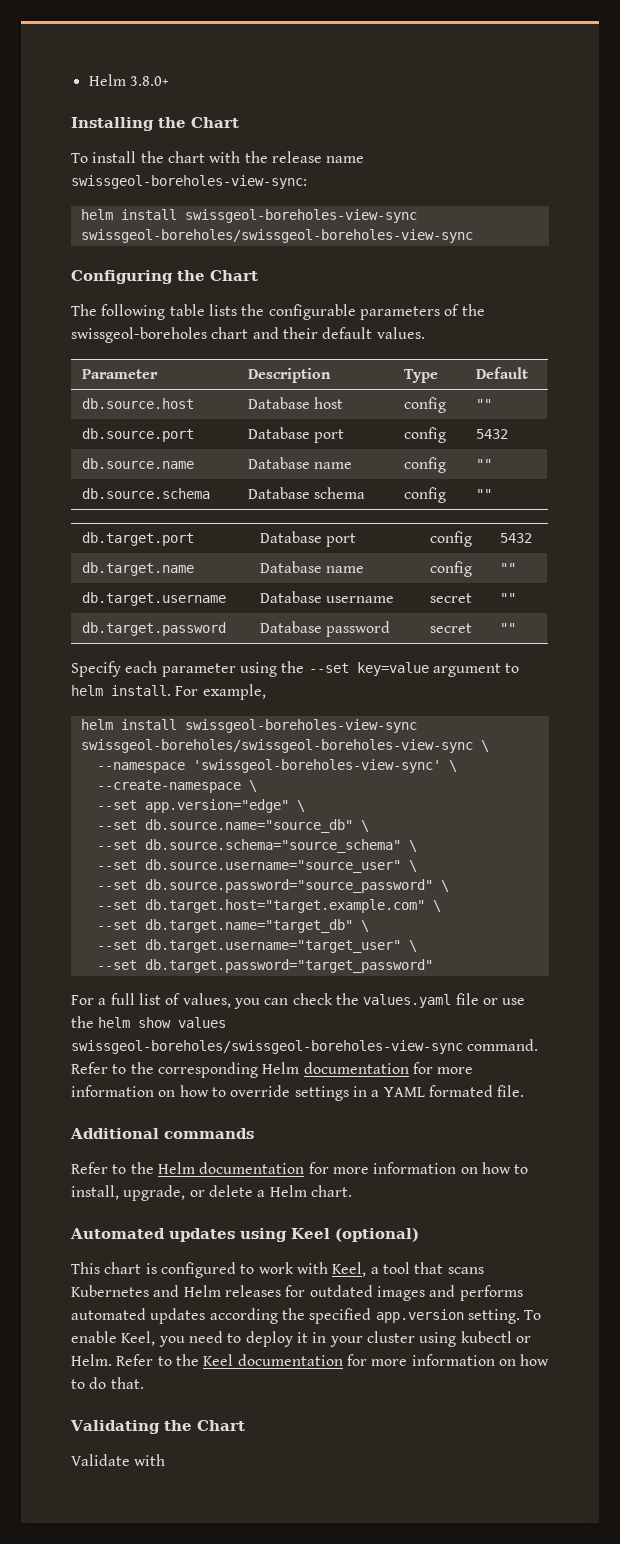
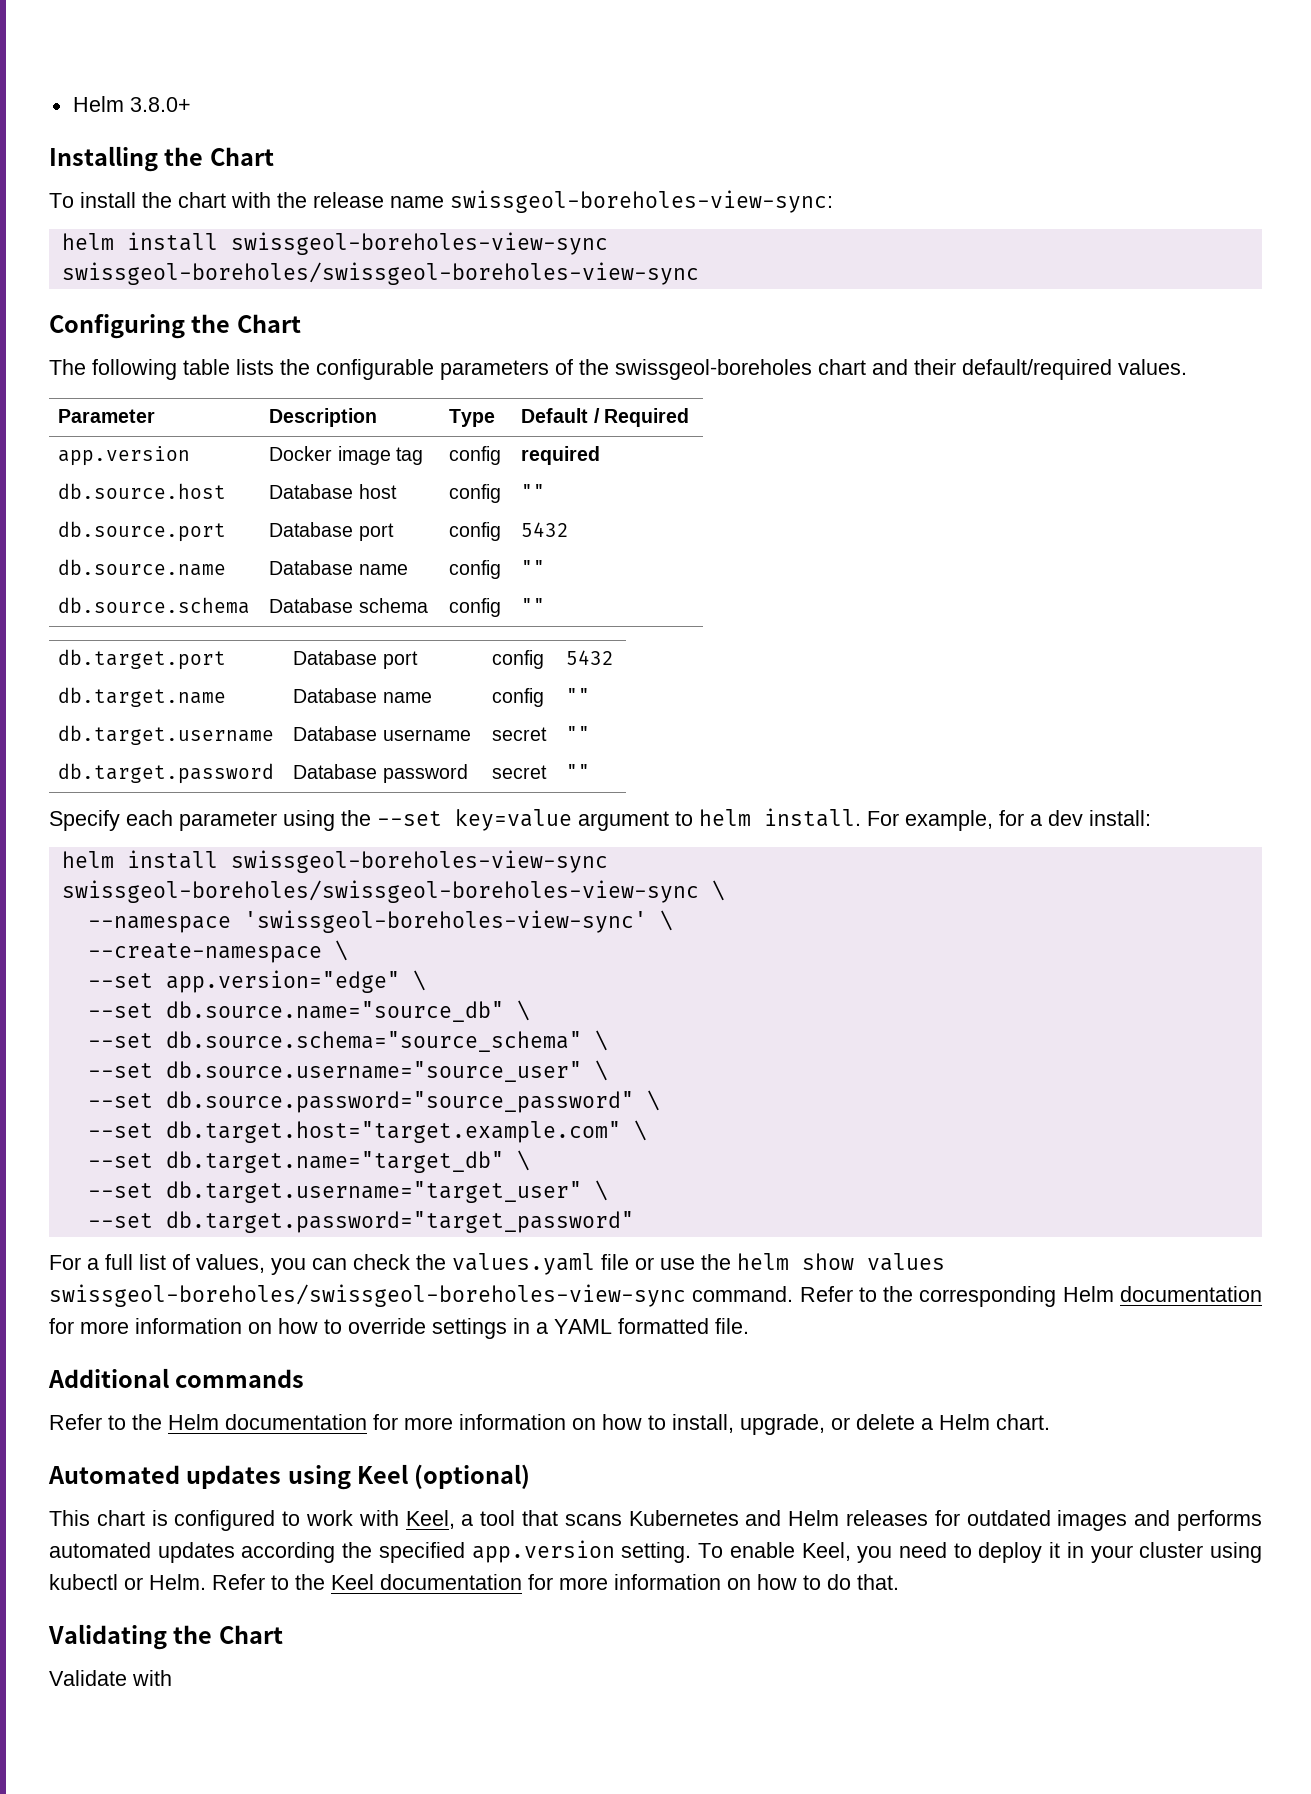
[322,327,373,339] default -> [962,359,1112,380] default/required
(528, 373) none -> [593,408,689,427] [58,446,191,466] [269,446,423,465] [449,446,502,465] [521,446,601,465] / Required // app.version | Docker image tag | config | required
(266, 692) none -> [999,810,1151,826] for a dev install:
[428,1085,493,1097] formated -> [618,1318,709,1334] formatted

